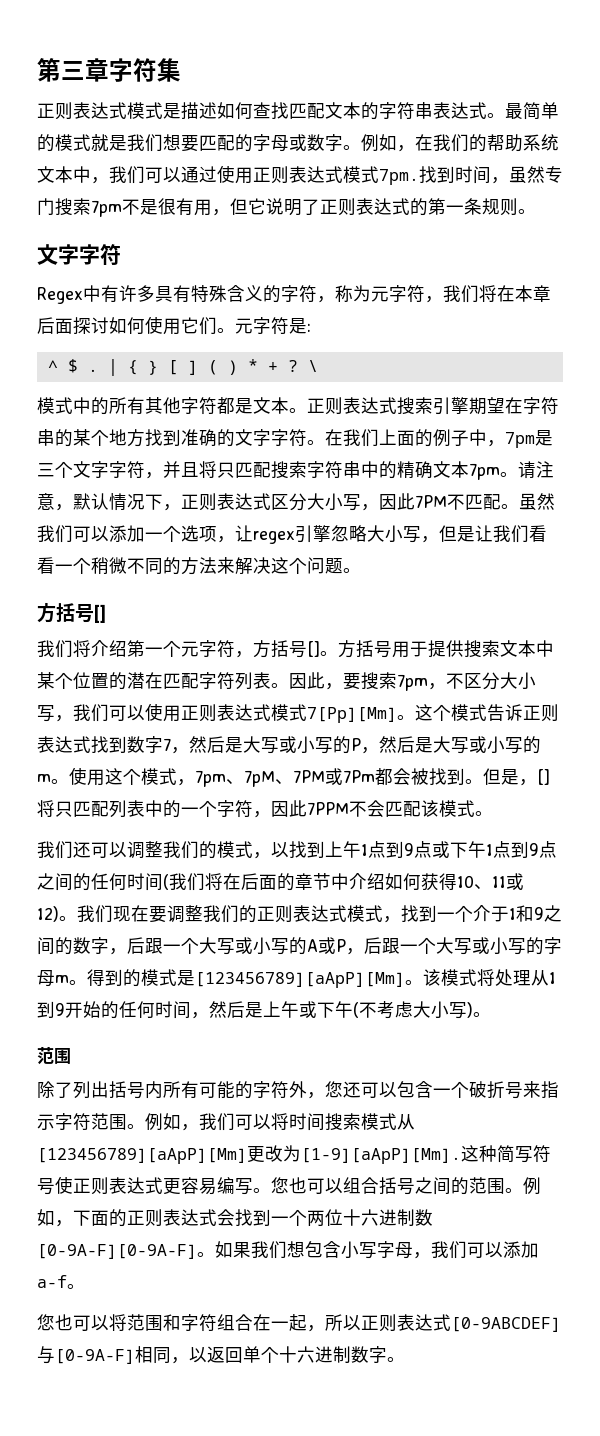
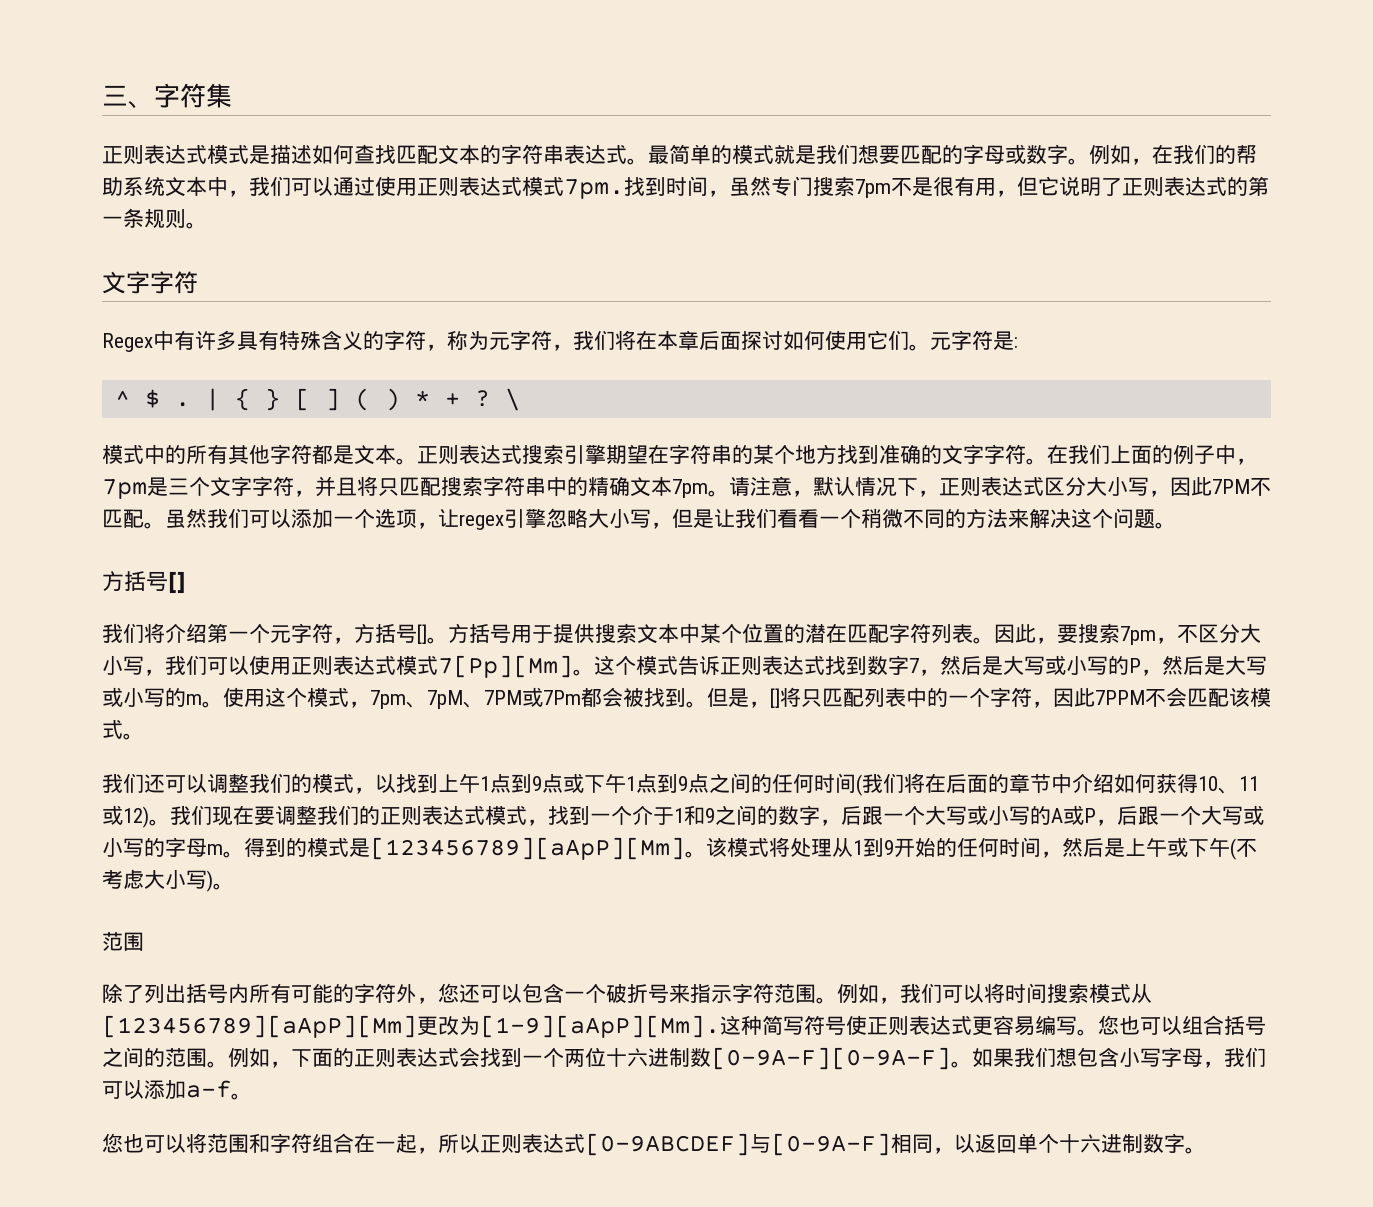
[37,58,109,82] 第三章 -> [102,85,154,109] 三、

